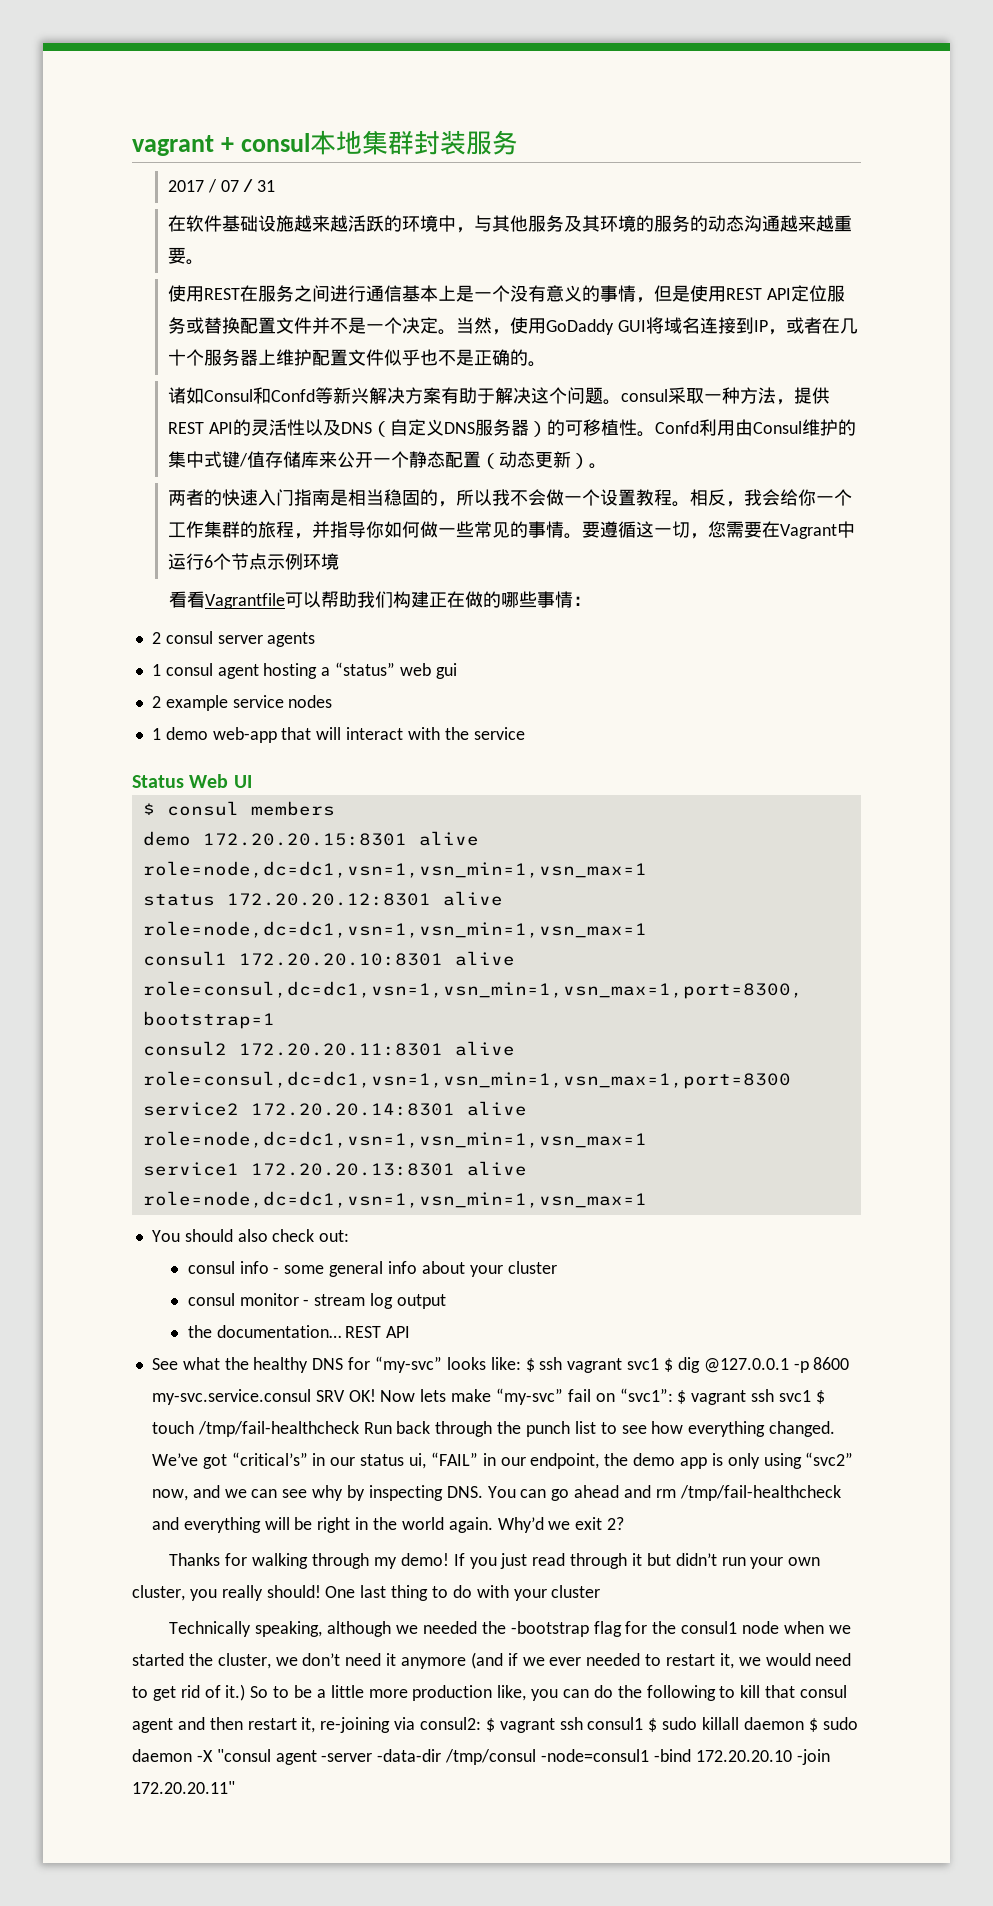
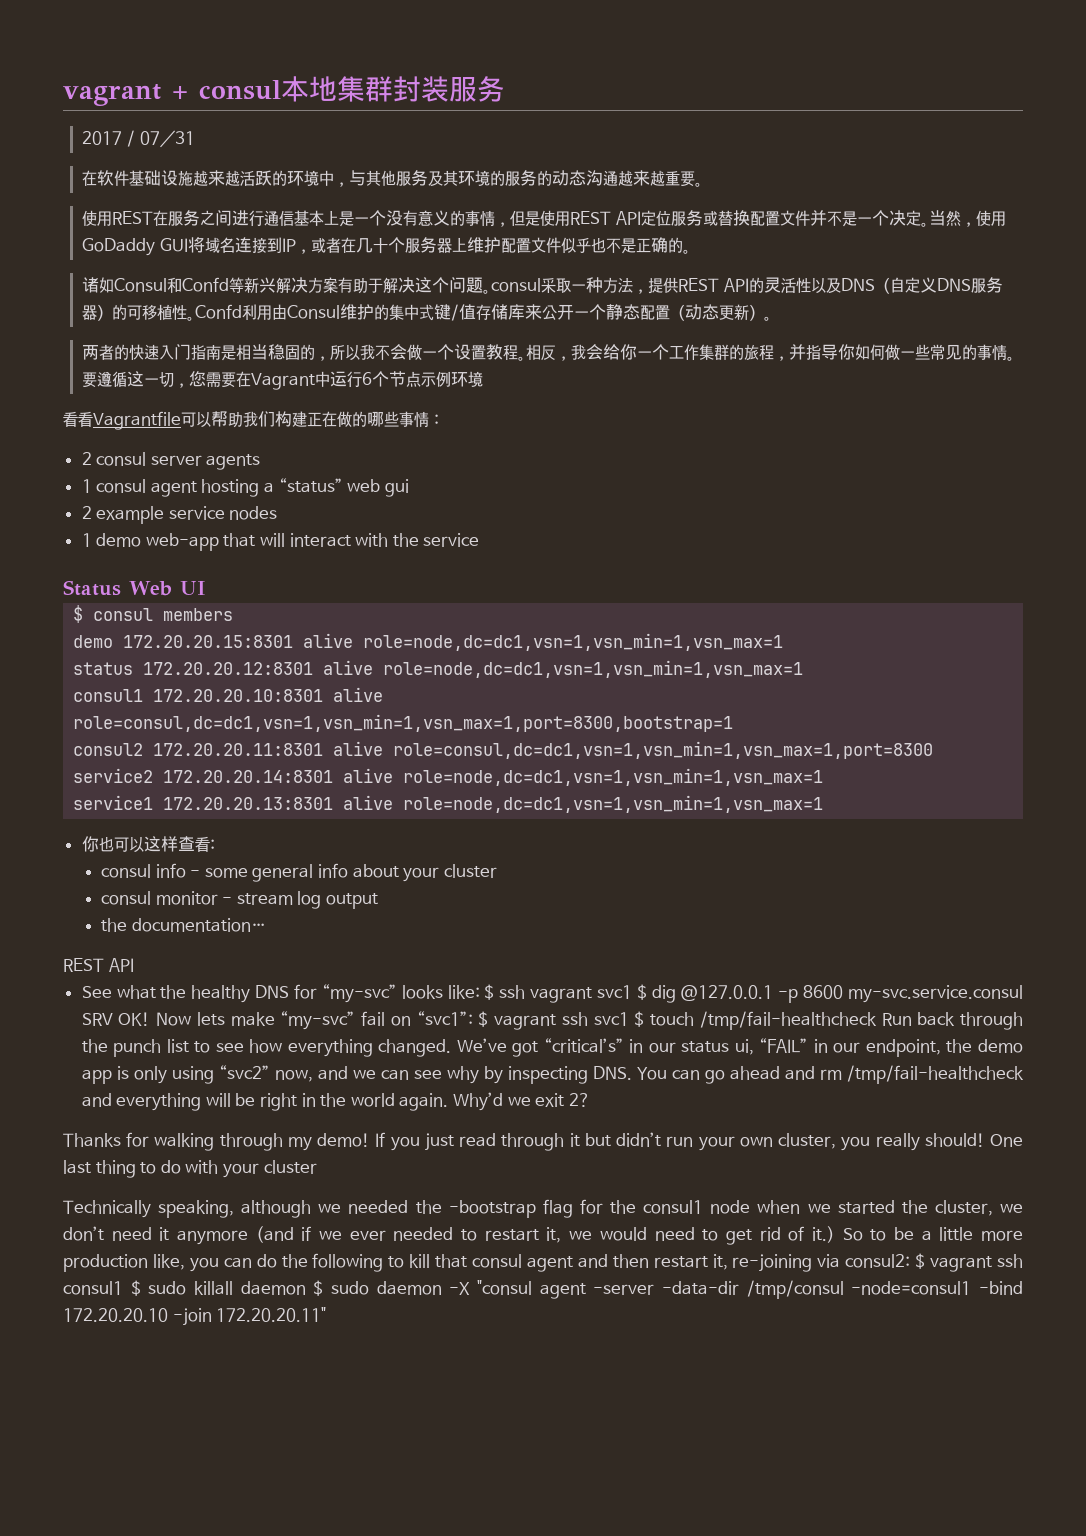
[151,1229,350,1242] You should also check out: -> [81,836,215,853] 你也可以这样查看:
(341, 1331) none -> (266, 925) //

